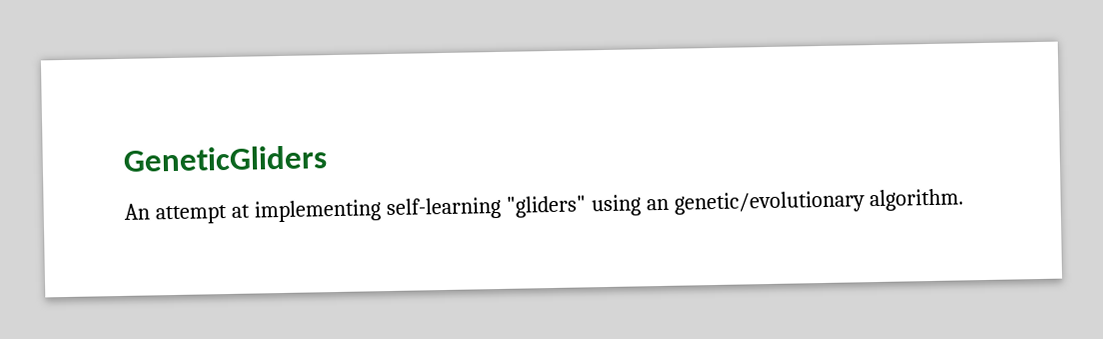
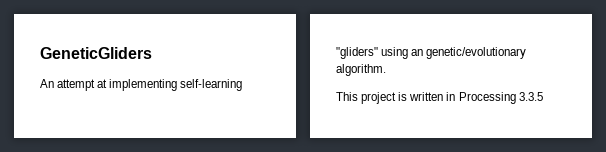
(965, 200) none -> [336,92,543,104] // This project is written in Processing 3.3.5

